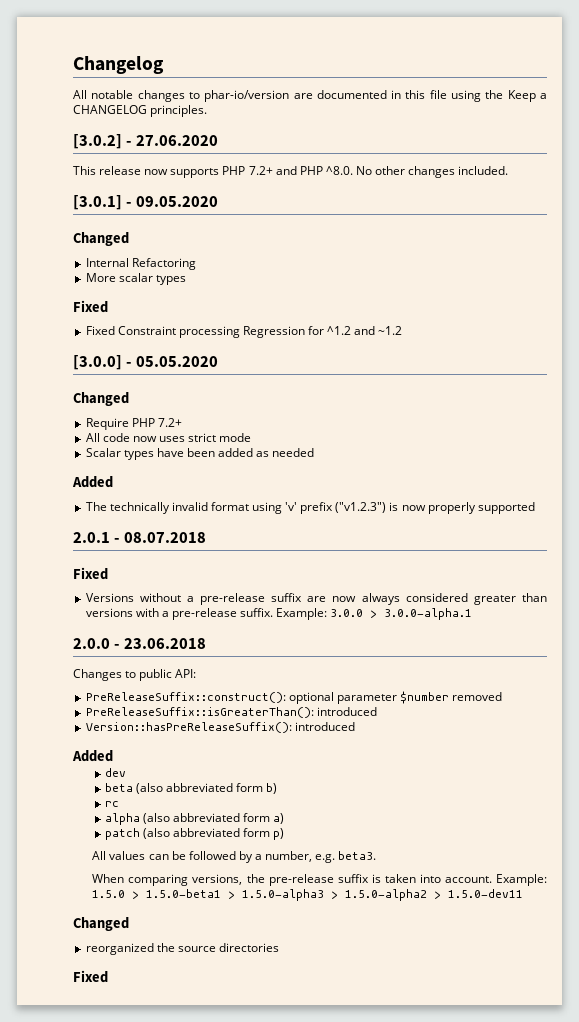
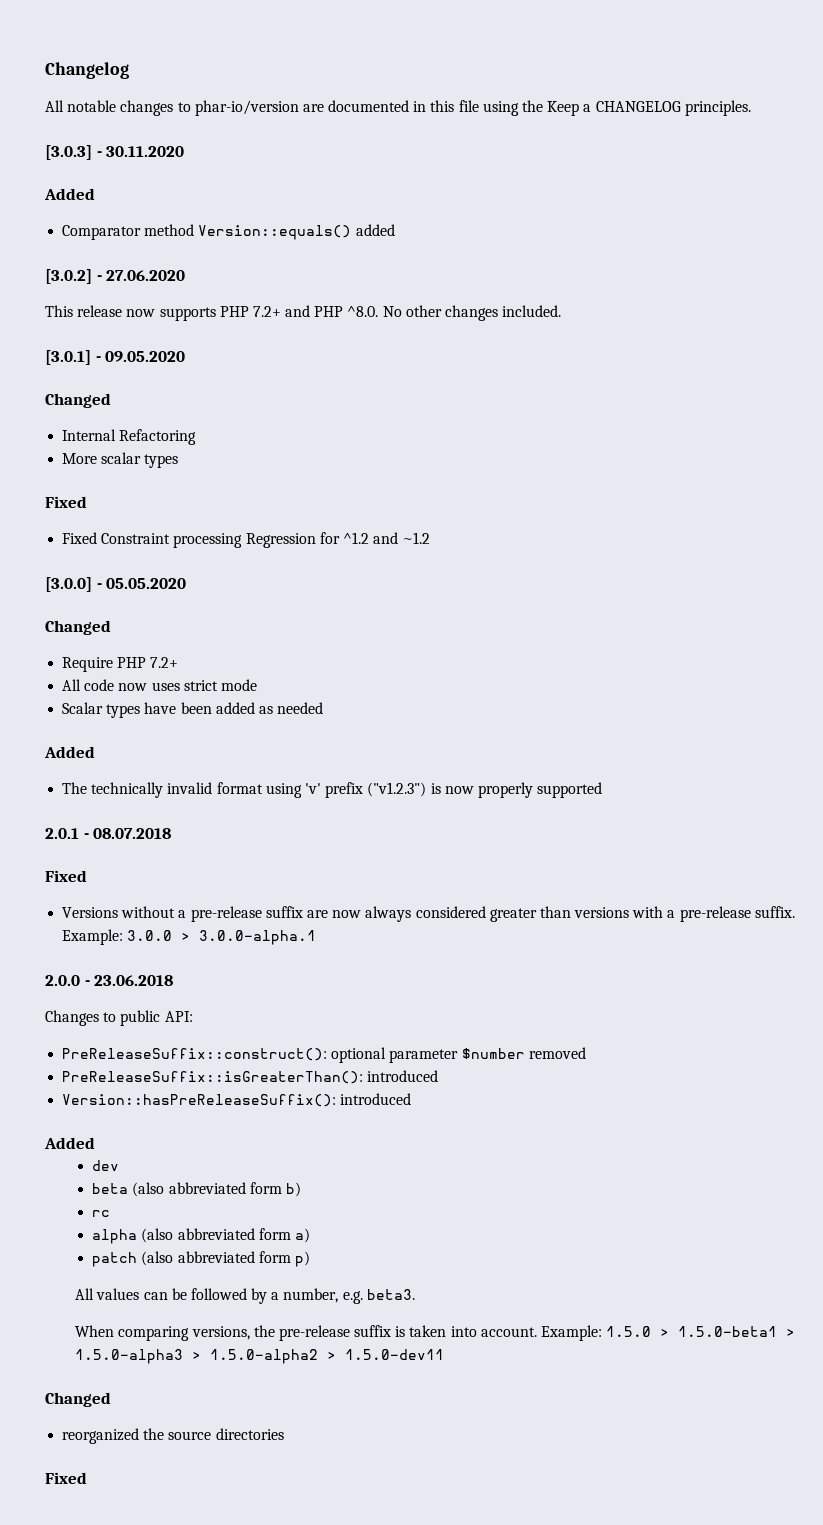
(208, 111) none -> [45,145,185,160] [44,188,95,200] [62,224,395,240] // [3.0.3] - 30.11.2020 // Added // Comparator method Version::equals() added

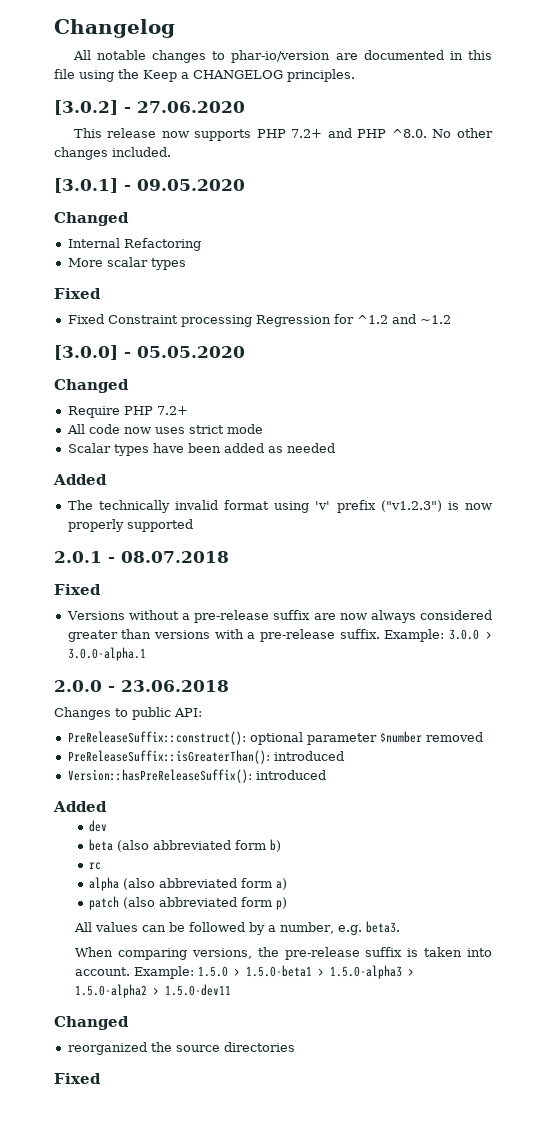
[45,145,185,160] [44,188,95,200] [62,224,395,240] // [3.0.3] - 30.11.2020 // Added // Comparator method Version::equals() added -> (355, 75) none

